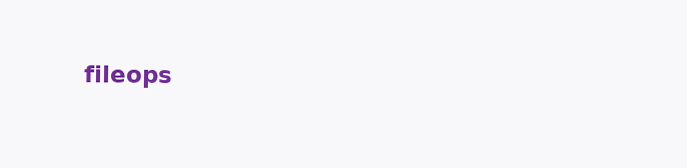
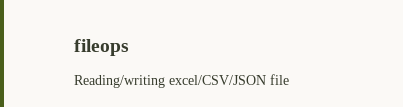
(173, 77) none -> [74,74,289,88] // Reading/writing excel/CSV/JSON file

